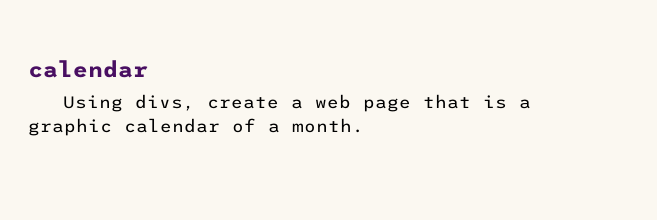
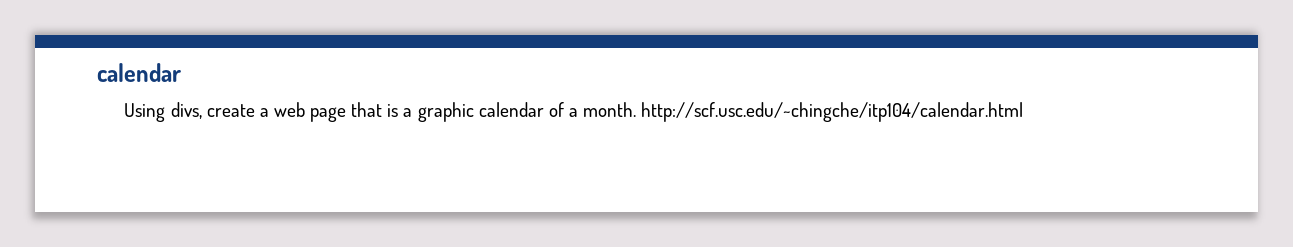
(364, 125) none -> [641,102,1024,122] http://scf.usc.edu/~chingche/itp104/calendar.html

